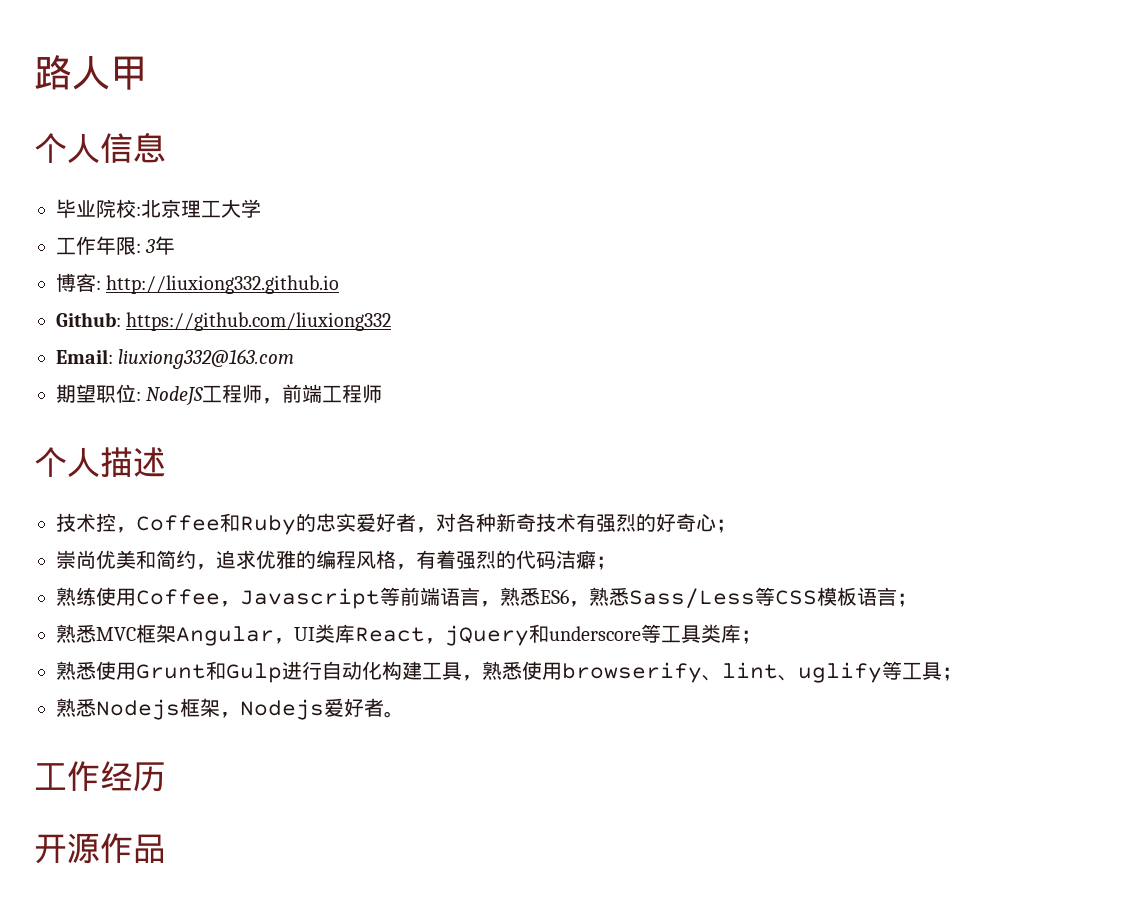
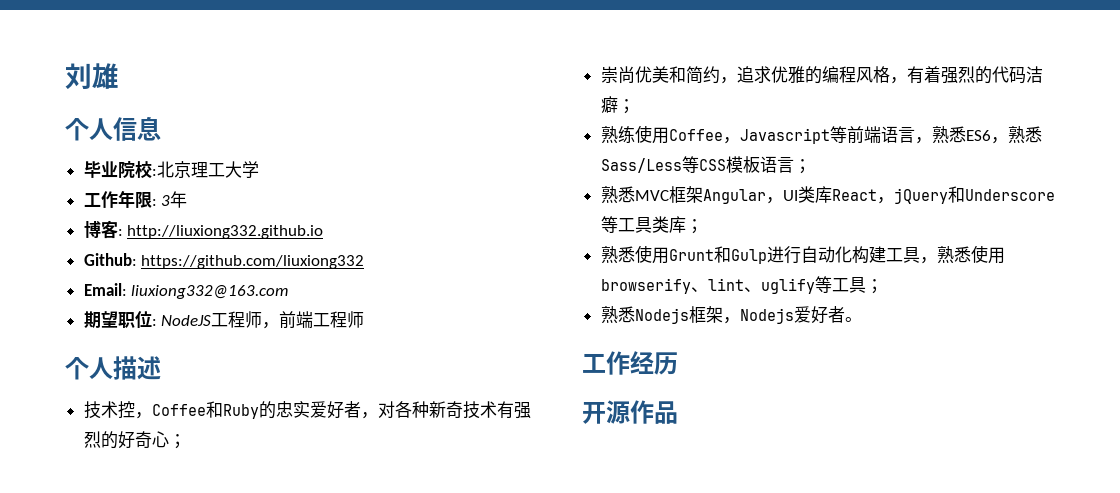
[34,55,148,90] 路人甲 -> [65,63,119,90] 刘雄
[549,626,641,641] underscore -> [964,189,1055,201] Underscore

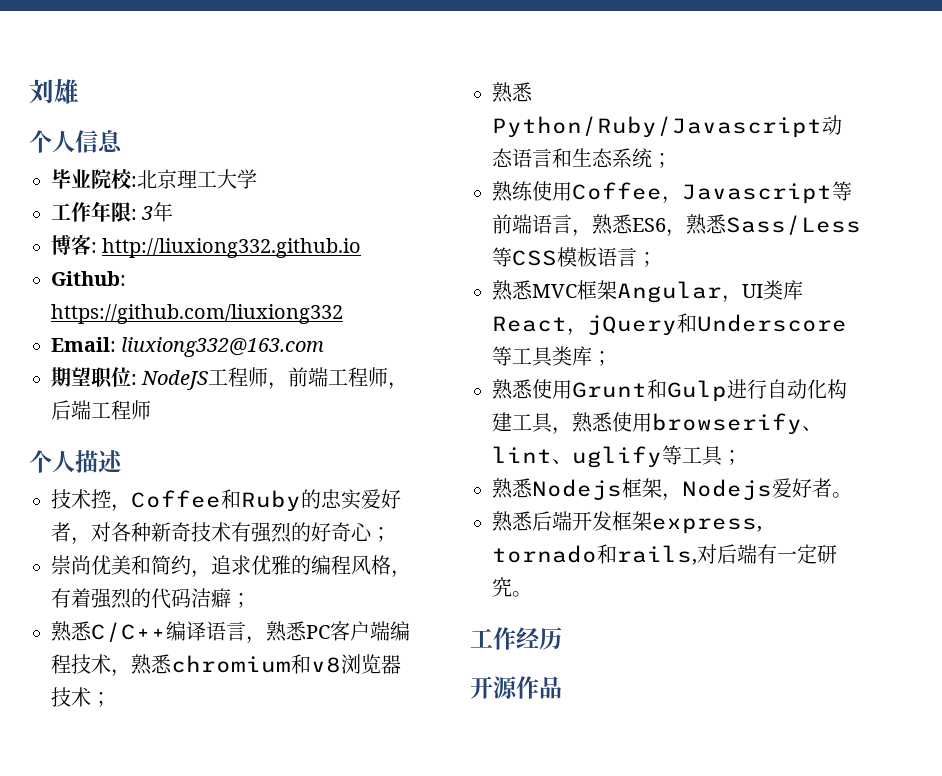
(365, 319) none -> [388,382,409,390] [51,400,151,420] ，后端工程师
(635, 106) none -> [51,621,410,644] [51,654,401,677] [51,687,111,707] [492,82,533,103] [492,115,842,138] [492,148,672,168] // 熟悉C/C++编译语言，熟悉PC客户端编程技术，熟悉chromium和v8浏览器技术； // 熟悉Python/Ruby/Javascript动态语言和生态系统；
(862, 319) none -> [492,511,762,534] [492,544,837,565] [492,577,532,597] // 熟悉后端开发框架express, tornado和rails,对后端有一定研究。

